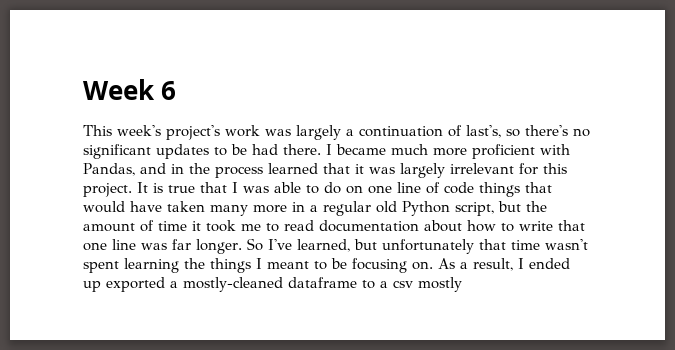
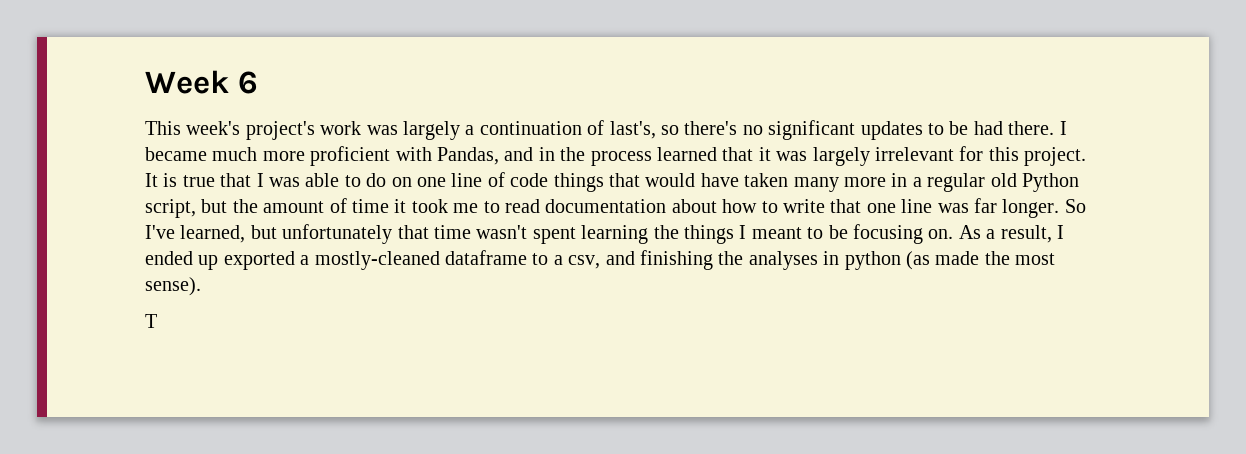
[393,277,462,292] csv mostly -> [568,250,1056,270] [145,277,201,296] [145,314,157,328] csv, and finishing the analyses in python (as made the most sense). // T

